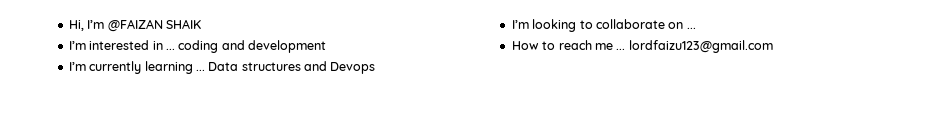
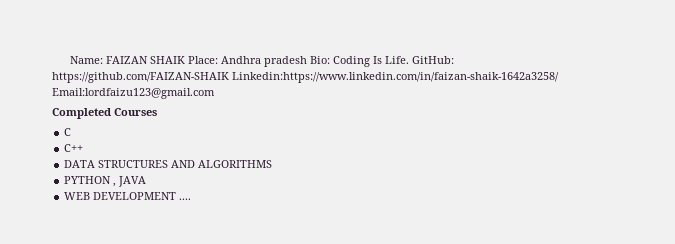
[68,19,201,32] [68,40,326,53] [68,61,376,74] [511,19,696,32] [511,40,773,53] Hi, I’m @FAIZAN SHAIK // I’m interested in ... coding and development // I’m currently learning ... Data structures and Devops // I’m looking to collaborate on ... // How to reach me ... lordfaizu123@gmail.com -> [70,56,455,67] [52,72,559,83] [52,88,215,99] [52,108,157,119] [64,128,72,136] [64,144,84,152] [64,160,273,168] [64,176,147,187] [64,192,192,200] Name: FAIZAN SHAIK Place: Andhra pradesh Bio: Coding Is Life. GitHub: https://github.com/FAIZAN-SHAIK Linkedin:https://www.linkedin.com/in/faizan-shaik-1642a3258/ Email:lordfaizu123@gmail.com // Completed Courses // C // C++ // DATA STRUCTURES AND ALGORITHMS // PYTHON , JAVA // WEB DEVELOPMENT ....

